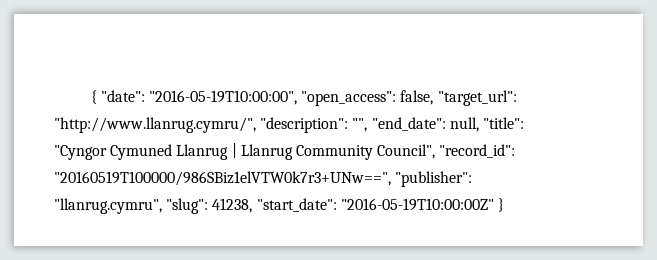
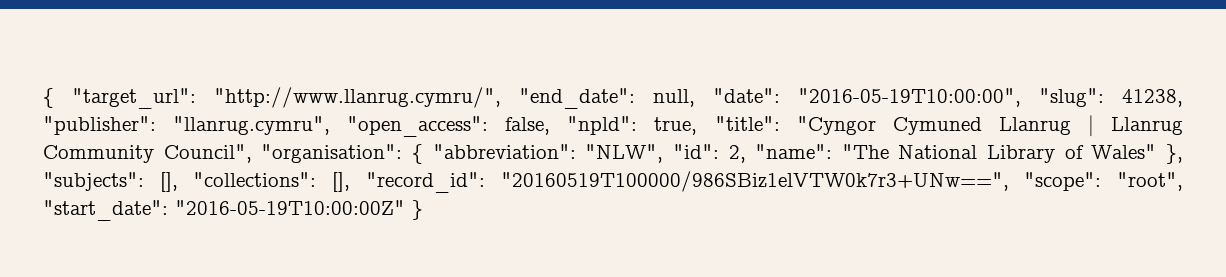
[90,90,517,106] [54,117,479,133] { "date": "2016-05-19T10:00:00", "open_access": false, "target_url": "http://www.llanrug.cymru/", "description": "", "end_date": null, -> [43,87,1183,109] [43,116,698,137] { "target_url": "http://www.llanrug.cymru/", "end_date": null, "date": "2016-05-19T10:00:00", "slug": 41238, "publisher": "llanrug.cymru", "open_access": false, "npld": true,
[439,144,516,158] [54,171,473,187] [54,198,253,214] "record_id": "20160519T100000/986SBiz1elVTW0k7r3+UNw==", "publisher": "llanrug.cymru", "slug": 41238, -> [261,144,1183,164] [43,171,1183,193] "organisation": { "abbreviation": "NLW", "id": 2, "name": "The National Library of Wales" }, "subjects": [], "collections": [], "record_id": "20160519T100000/986SBiz1elVTW0k7r3+UNw==", "scope": "root",

